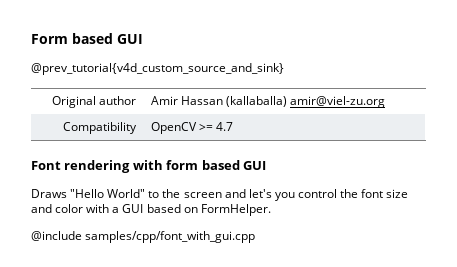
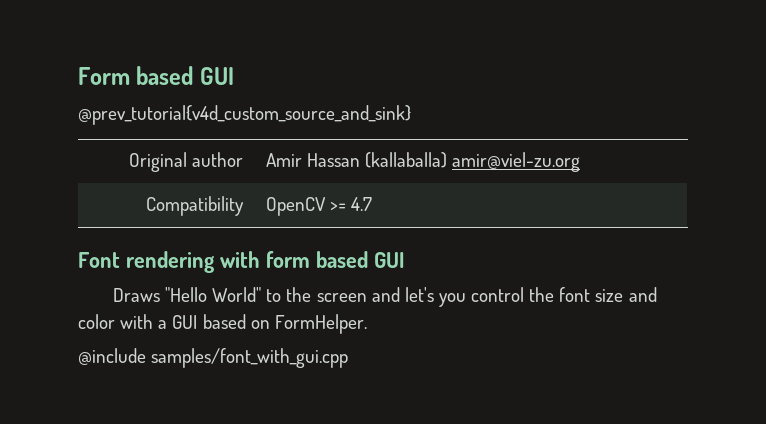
[85,231,256,243] samples/cpp/font_with_gui.cpp -> [151,348,349,368] samples/font_with_gui.cpp

